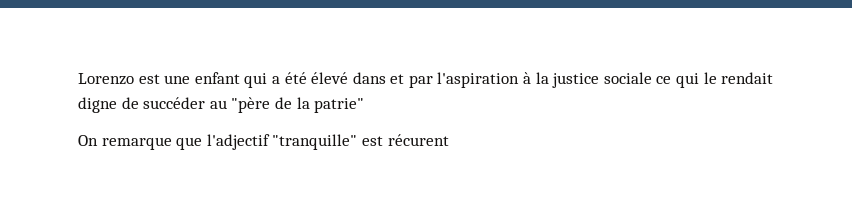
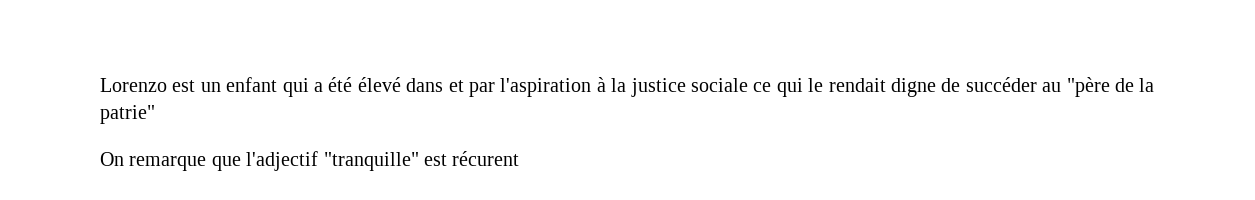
[164,75,191,84] une -> [200,82,221,92] un

